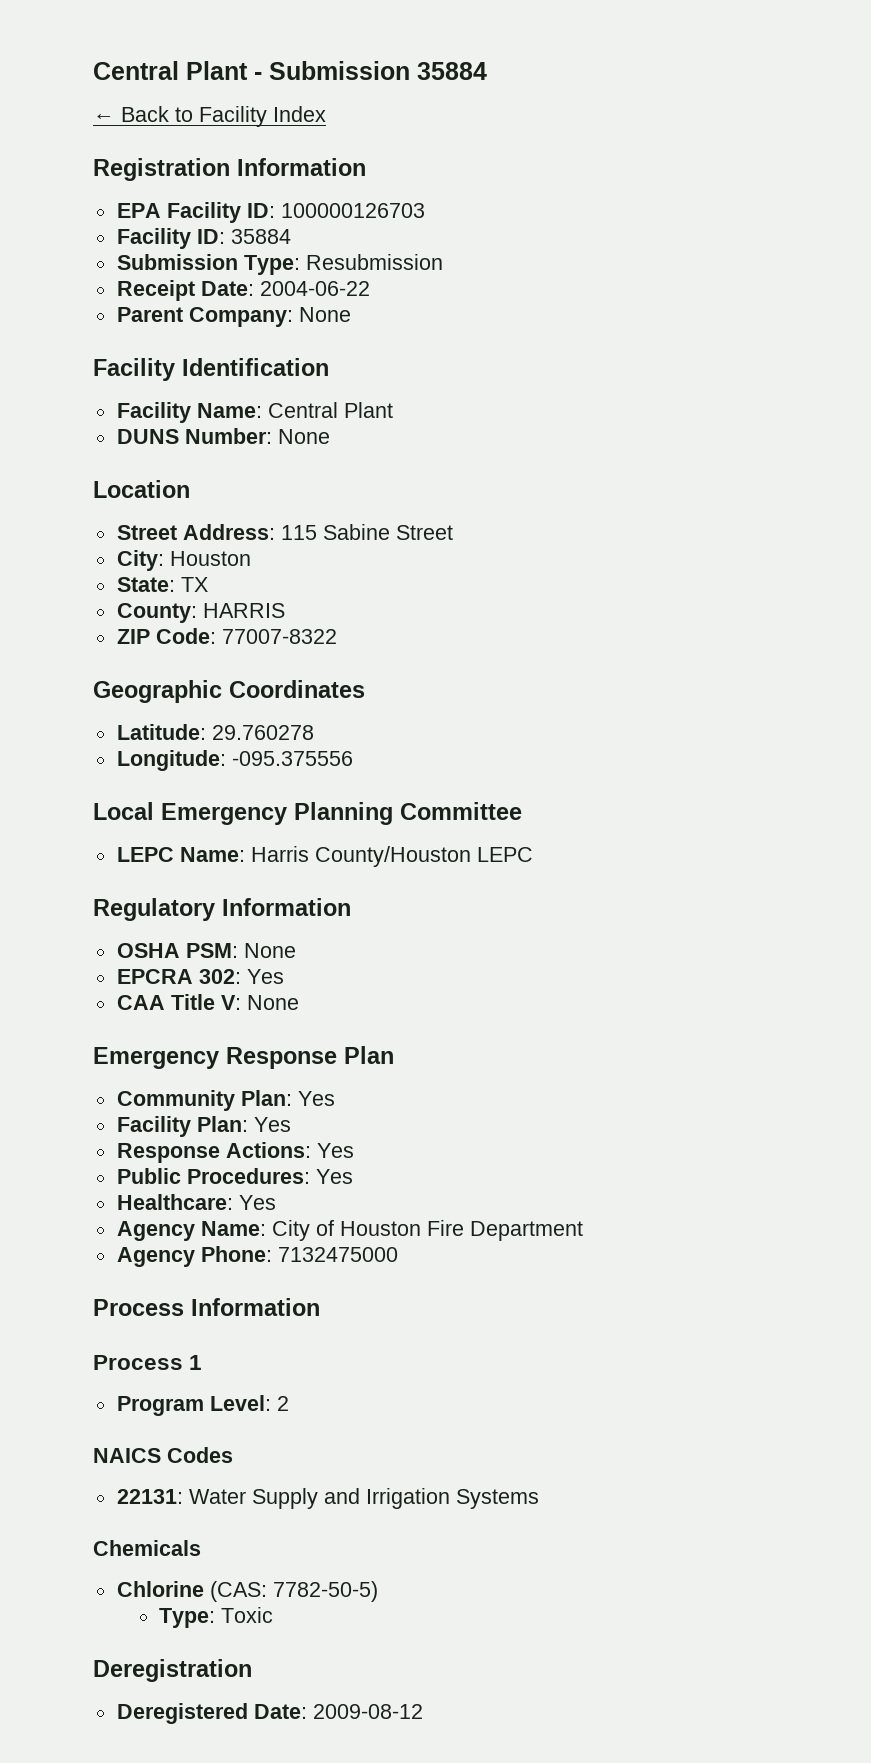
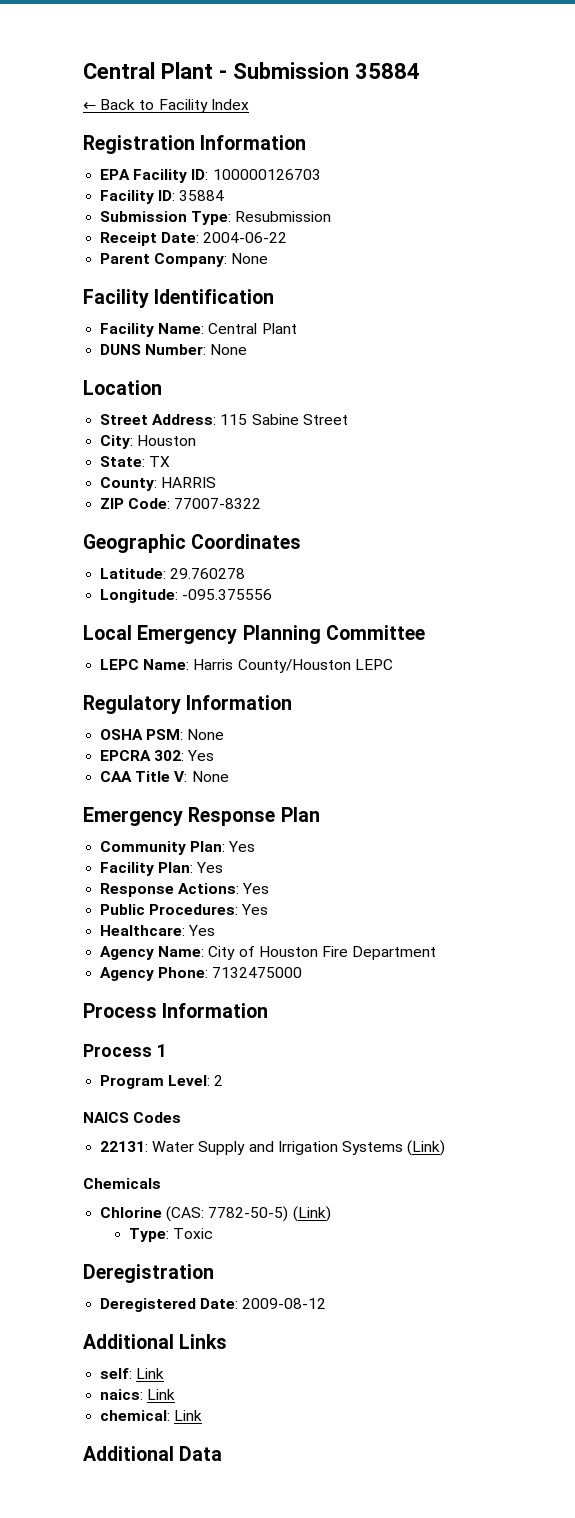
(539, 1499) none -> [407,1140,446,1156] (Link)
(378, 1591) none -> [292,1206,331,1222] (Link)
(423, 1711) none -> [83,1334,228,1349] [100,1368,165,1379] [100,1389,176,1400] [100,1410,203,1421] [83,1446,223,1461] // Additional Links // self: Link // naics: Link // chemical: Link // Additional Data

